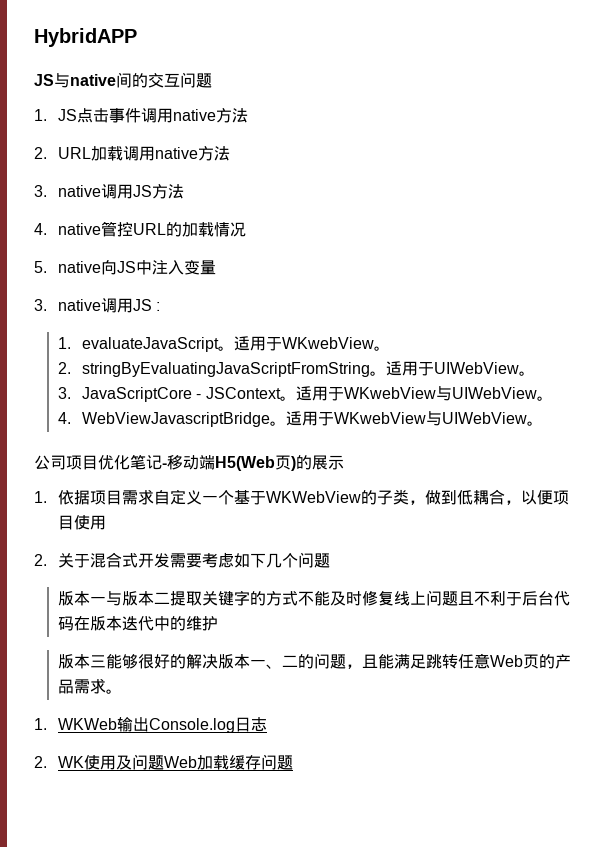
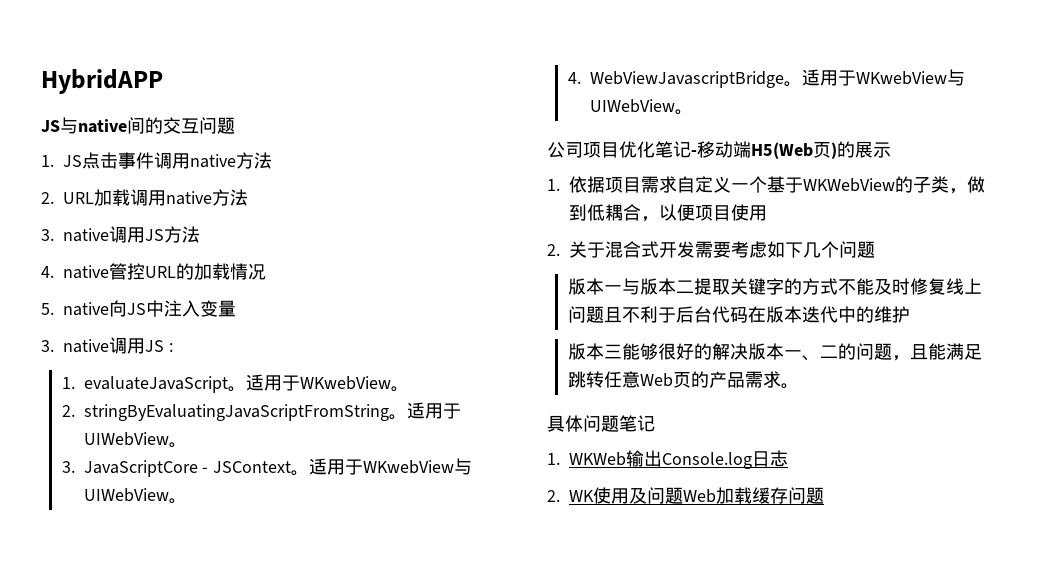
(122, 691) none -> [547,415,655,432] // 具体问题笔记

